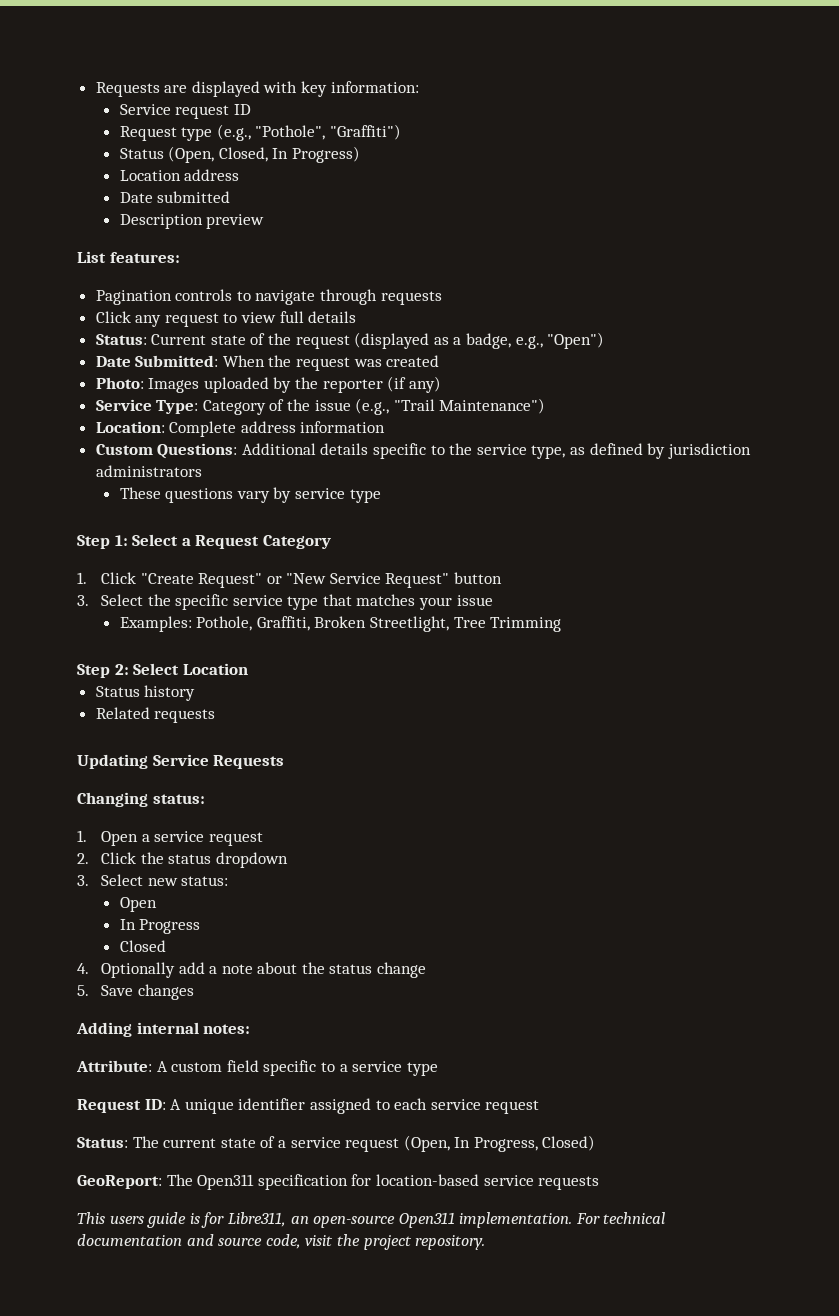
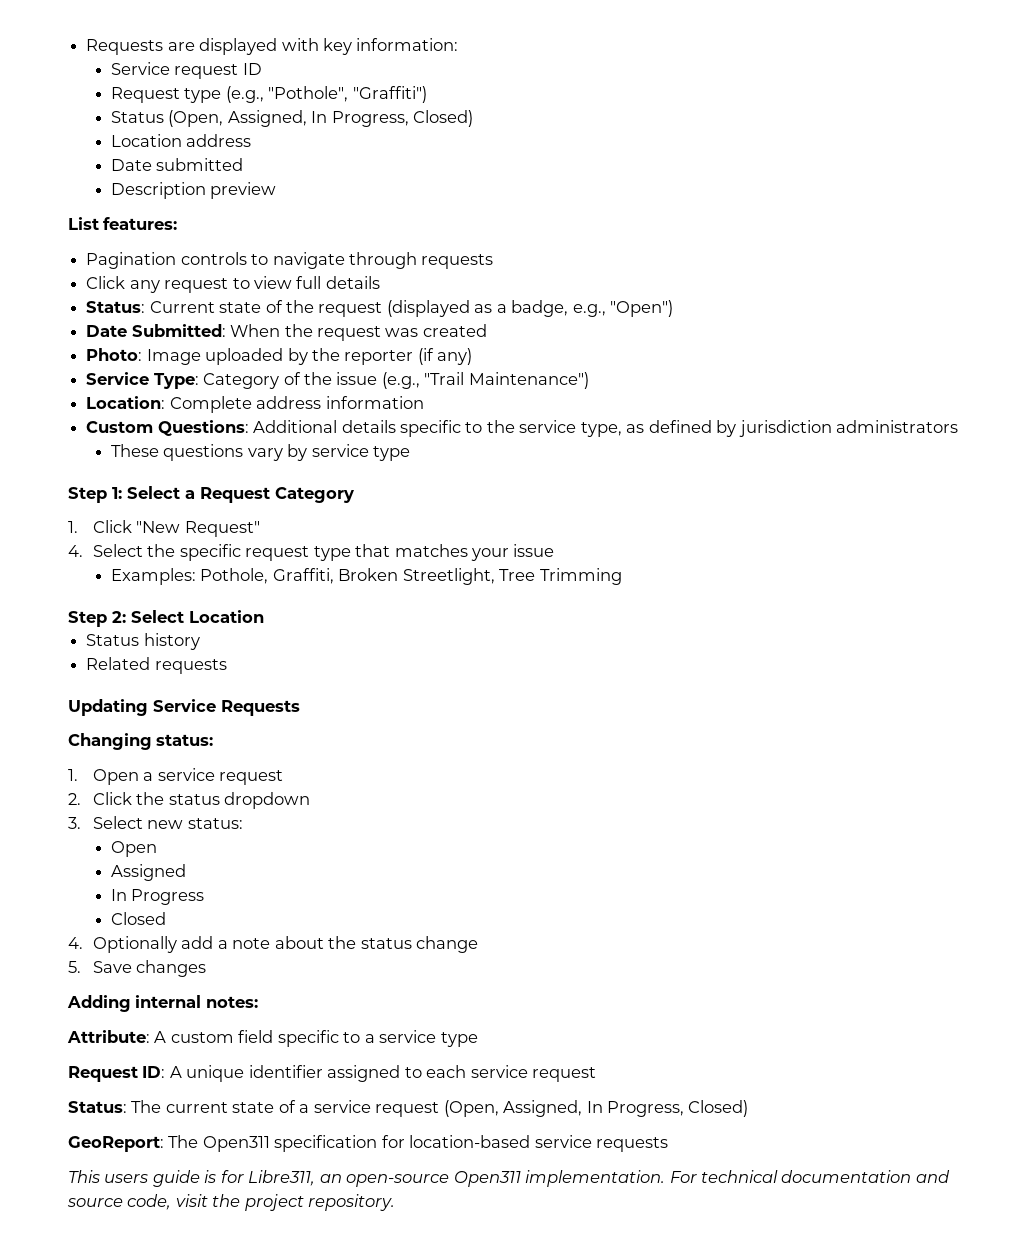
[218,146,360,163] Closed, In Progress) -> [227,110,474,127] Assigned, In Progress, Closed)
[148,378,200,393] Images -> [146,349,201,365] Image
[140,572,503,588] [77,595,89,606] "Create Request" or "New Service Request" button // 3. -> [136,521,260,537] [68,545,83,557] "New Request" // 4.
[232,595,283,606] service -> [245,546,310,561] request
(157, 904) none -> [110,864,186,881] // Assigned
(450, 1143) none -> [503,1100,583,1117] Assigned,

